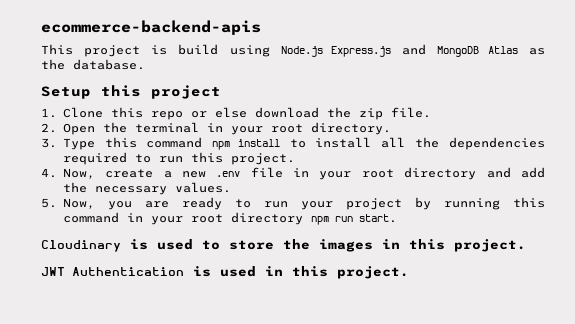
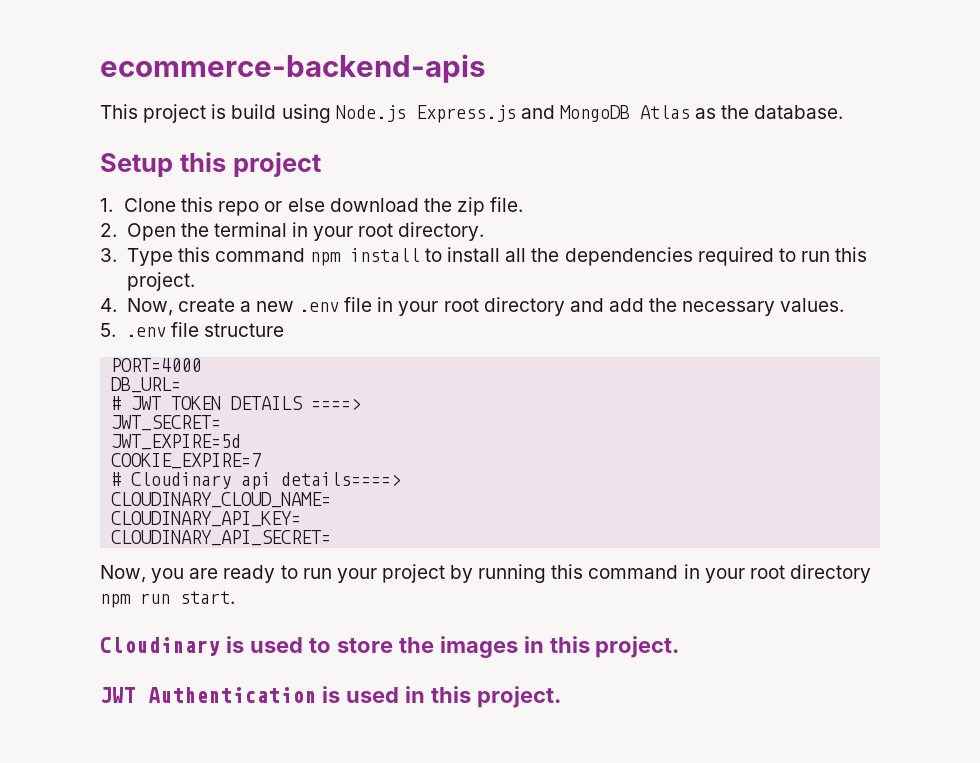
(57, 203) none -> [125,322,284,337] [111,358,202,372] [111,377,182,393] [111,396,362,410] [111,415,222,431] [111,434,242,450] [111,453,262,469] [111,472,402,490] [111,492,332,508] [111,511,302,527] [111,530,332,546] .env file structure // PORT=4000 // DB_URL= // # JWT TOKEN DETAILS ====> // JWT_SECRET= // JWT_EXPIRE=5d // COOKIE_EXPIRE=7 // # Cloudinary api details====> // CLOUDINARY_CLOUD_NAME= // CLOUDINARY_API_KEY= // CLOUDINARY_API_SECRET= //

